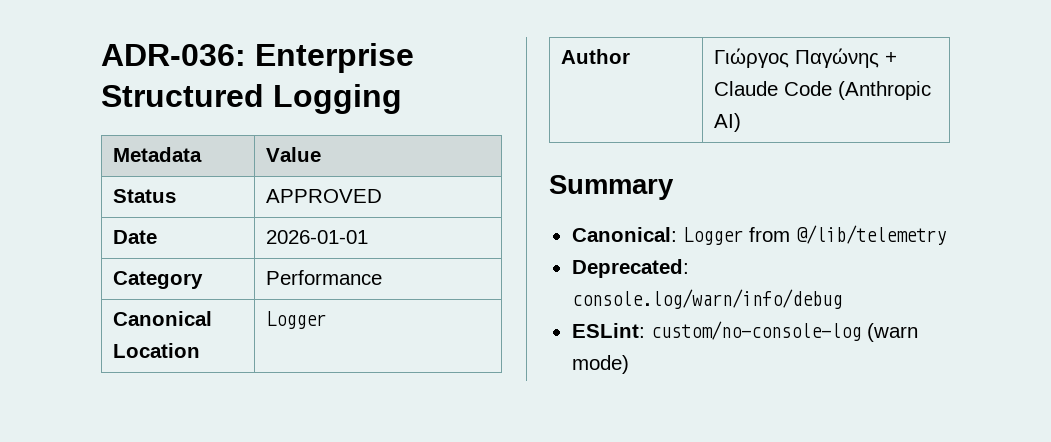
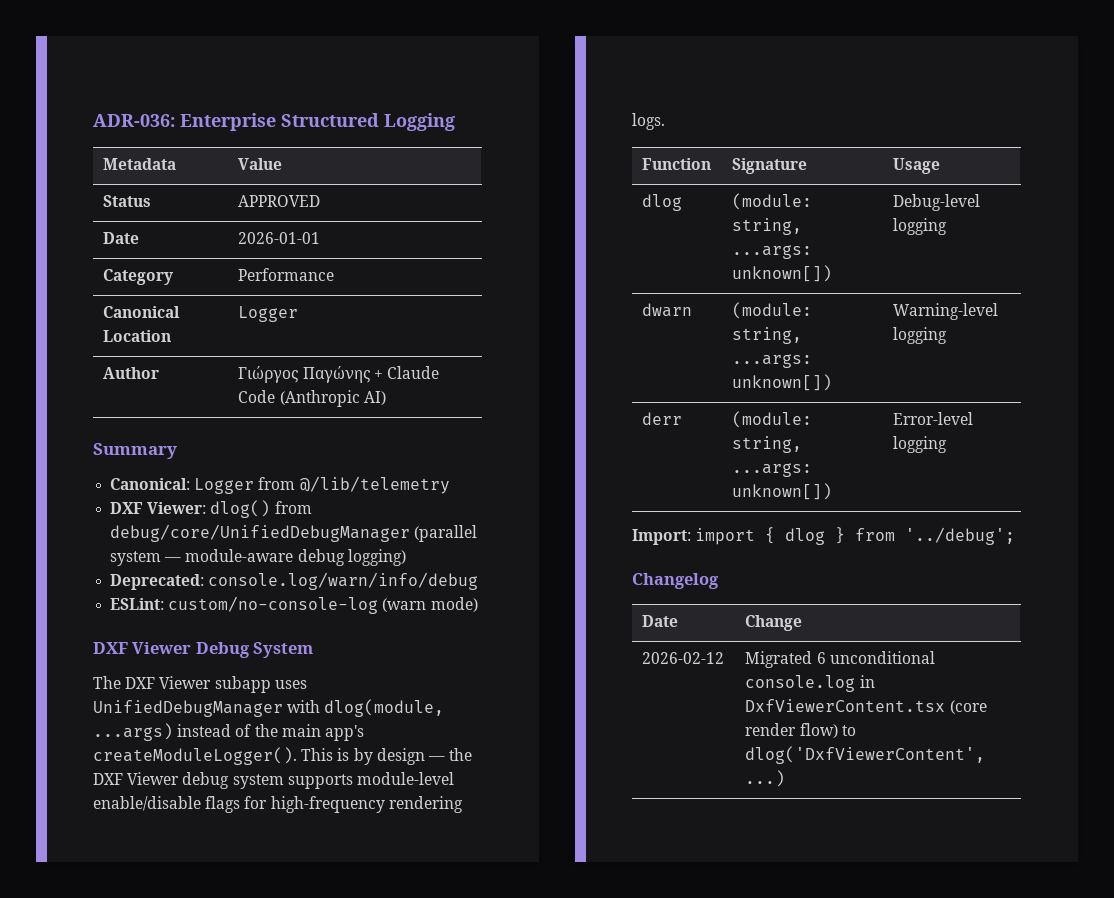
(946, 235) none -> [110,500,312,518] [110,524,478,542] [110,549,406,566] // DXF Viewer: dlog() from debug/core/UnifiedDebugManager (parallel system — module-aware debug logging)
(629, 364) none -> [93,642,314,658] [93,676,307,693] [93,699,445,717] [93,723,364,741] [93,747,473,765] [93,772,454,789] [93,796,463,813] [632,113,665,130] [642,158,712,170] [732,158,808,174] [893,158,941,174] [642,194,683,211] [732,193,813,210] [732,218,803,235] [732,245,813,259] [732,265,833,282] [893,194,981,211] [893,218,948,235] [642,303,693,317] [732,302,813,319] [732,327,803,344] [732,354,813,368] [732,374,833,391] [893,303,999,320] [893,327,948,344] [642,412,683,425] [732,411,813,428] [732,436,803,453] [732,463,813,477] [732,483,833,500] [893,412,974,425] [893,436,948,453] [632,527,1016,545] [632,573,719,589] [642,615,679,627] [745,615,803,631] [642,652,725,664] [745,651,935,668] [745,675,875,692] [745,699,987,714] [745,723,856,738] [745,746,986,764] [745,770,786,787] // DXF Viewer Debug System // The DXF Viewer subapp uses UnifiedDebugManager with dlog(module, ...args) instead of the main app's createModuleLogger(). This is by design — the DXF Viewer debug system supports module-level enable/disable flags for high-frequency rendering logs. // Function | Signature | Usage // dlog | (module: string, ...args: unknown[]) | Debug-level logging // dwarn | (module: string, ...args: unknown[]) | Warning-level logging // derr | (module: string, ...args: unknown[]) | Error-level logging // Import: import { dlog } from '../debug'; // Changelog // Date | Change // 2026-02-12 | Migrated 6 unconditional console.log in DxfViewerContent.tsx (core render flow) to dlog('DxfViewerContent', ...)

